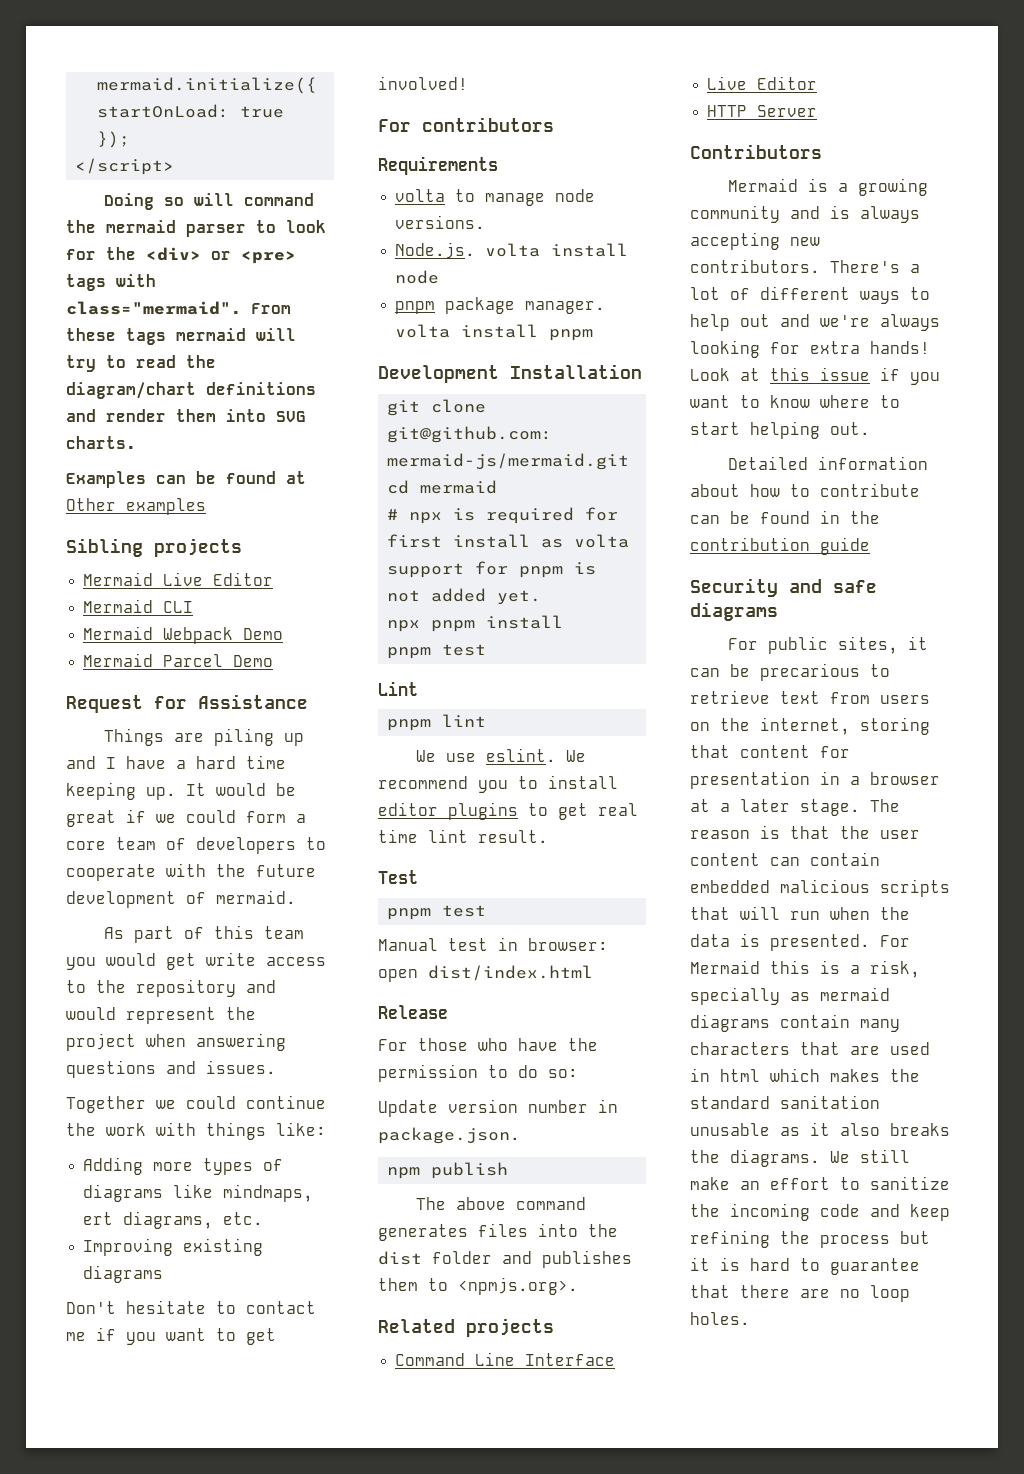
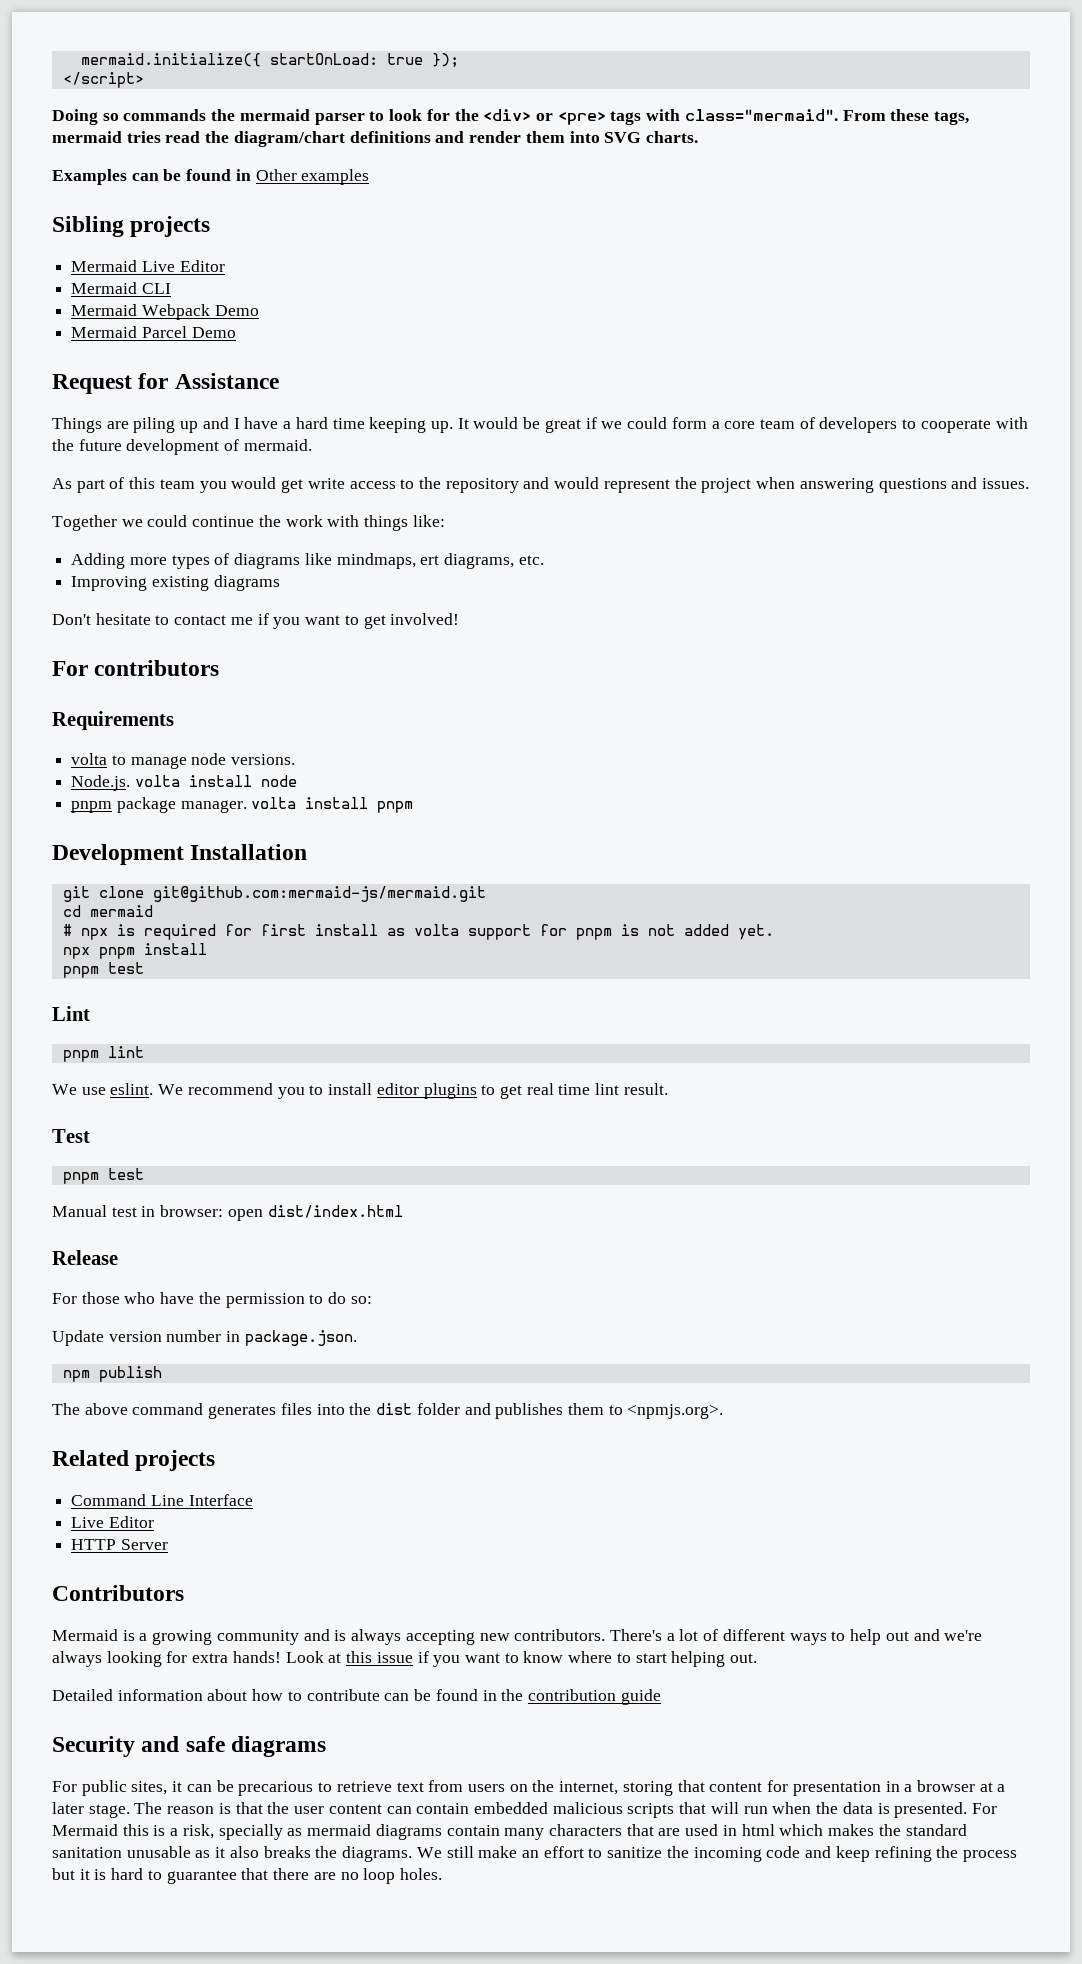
[194,193,315,206] will command -> [123,109,207,121] commands
[126,328,296,345] [66,355,126,372] tags mermaid will try to -> [934,111,970,125] [52,131,161,143] tags, mermaid tries
[286,471,306,484] at -> [235,169,251,181] in

